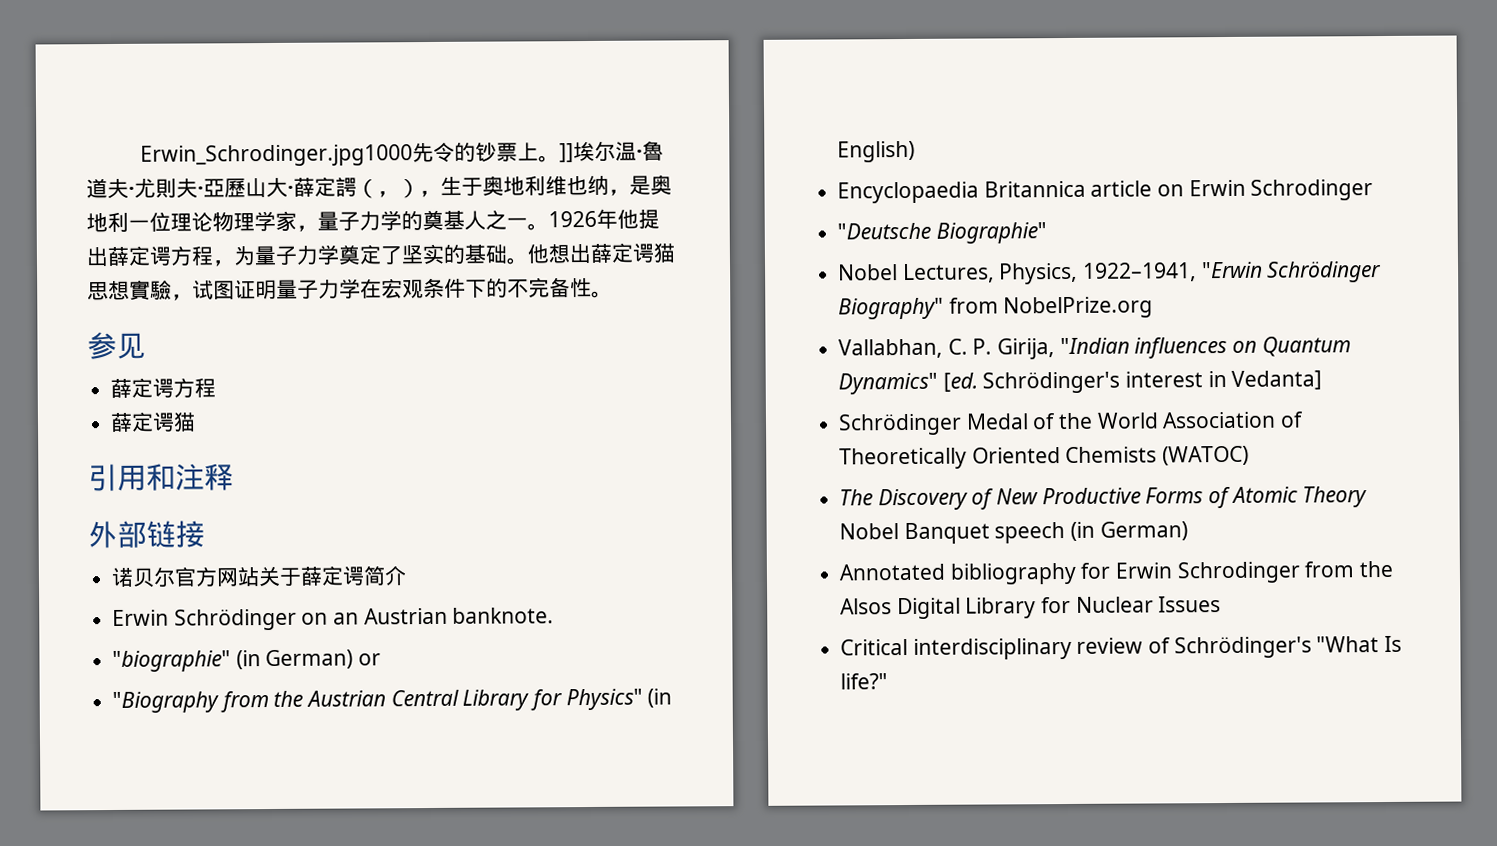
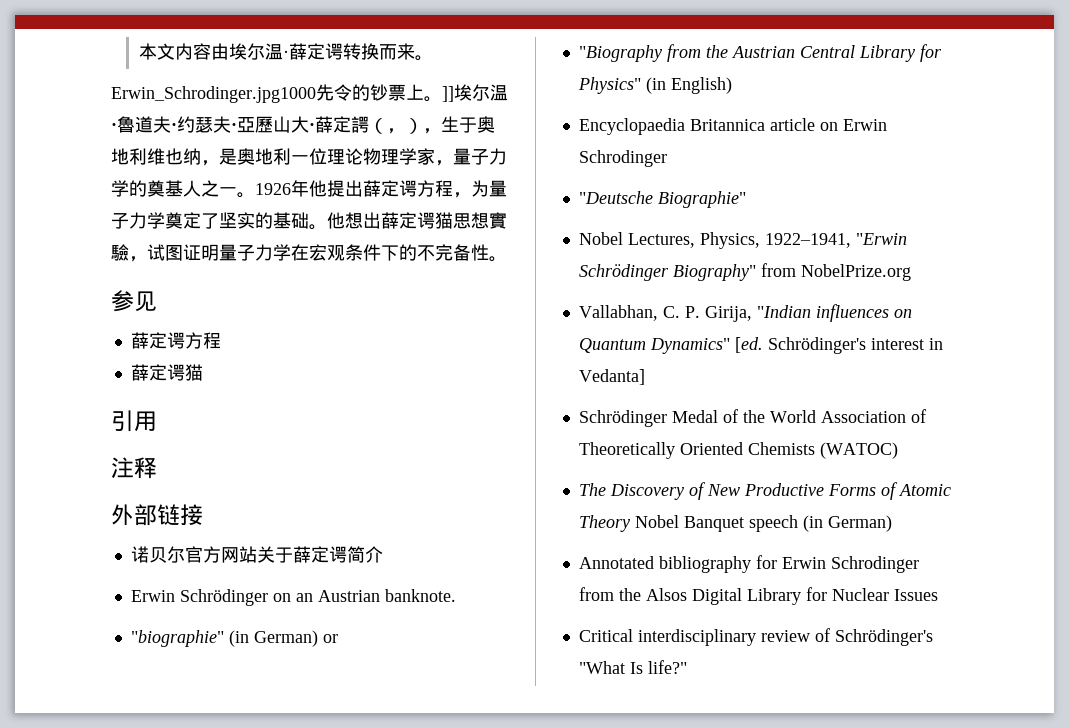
(139, 155) none -> [138,43,433,61] 本文内容由埃尔温·薛定谔转换而来。 //
[134,178,177,198] 尤則 -> [177,116,213,133] 约瑟
[146,463,176,491] 和 -> (157, 421) //

